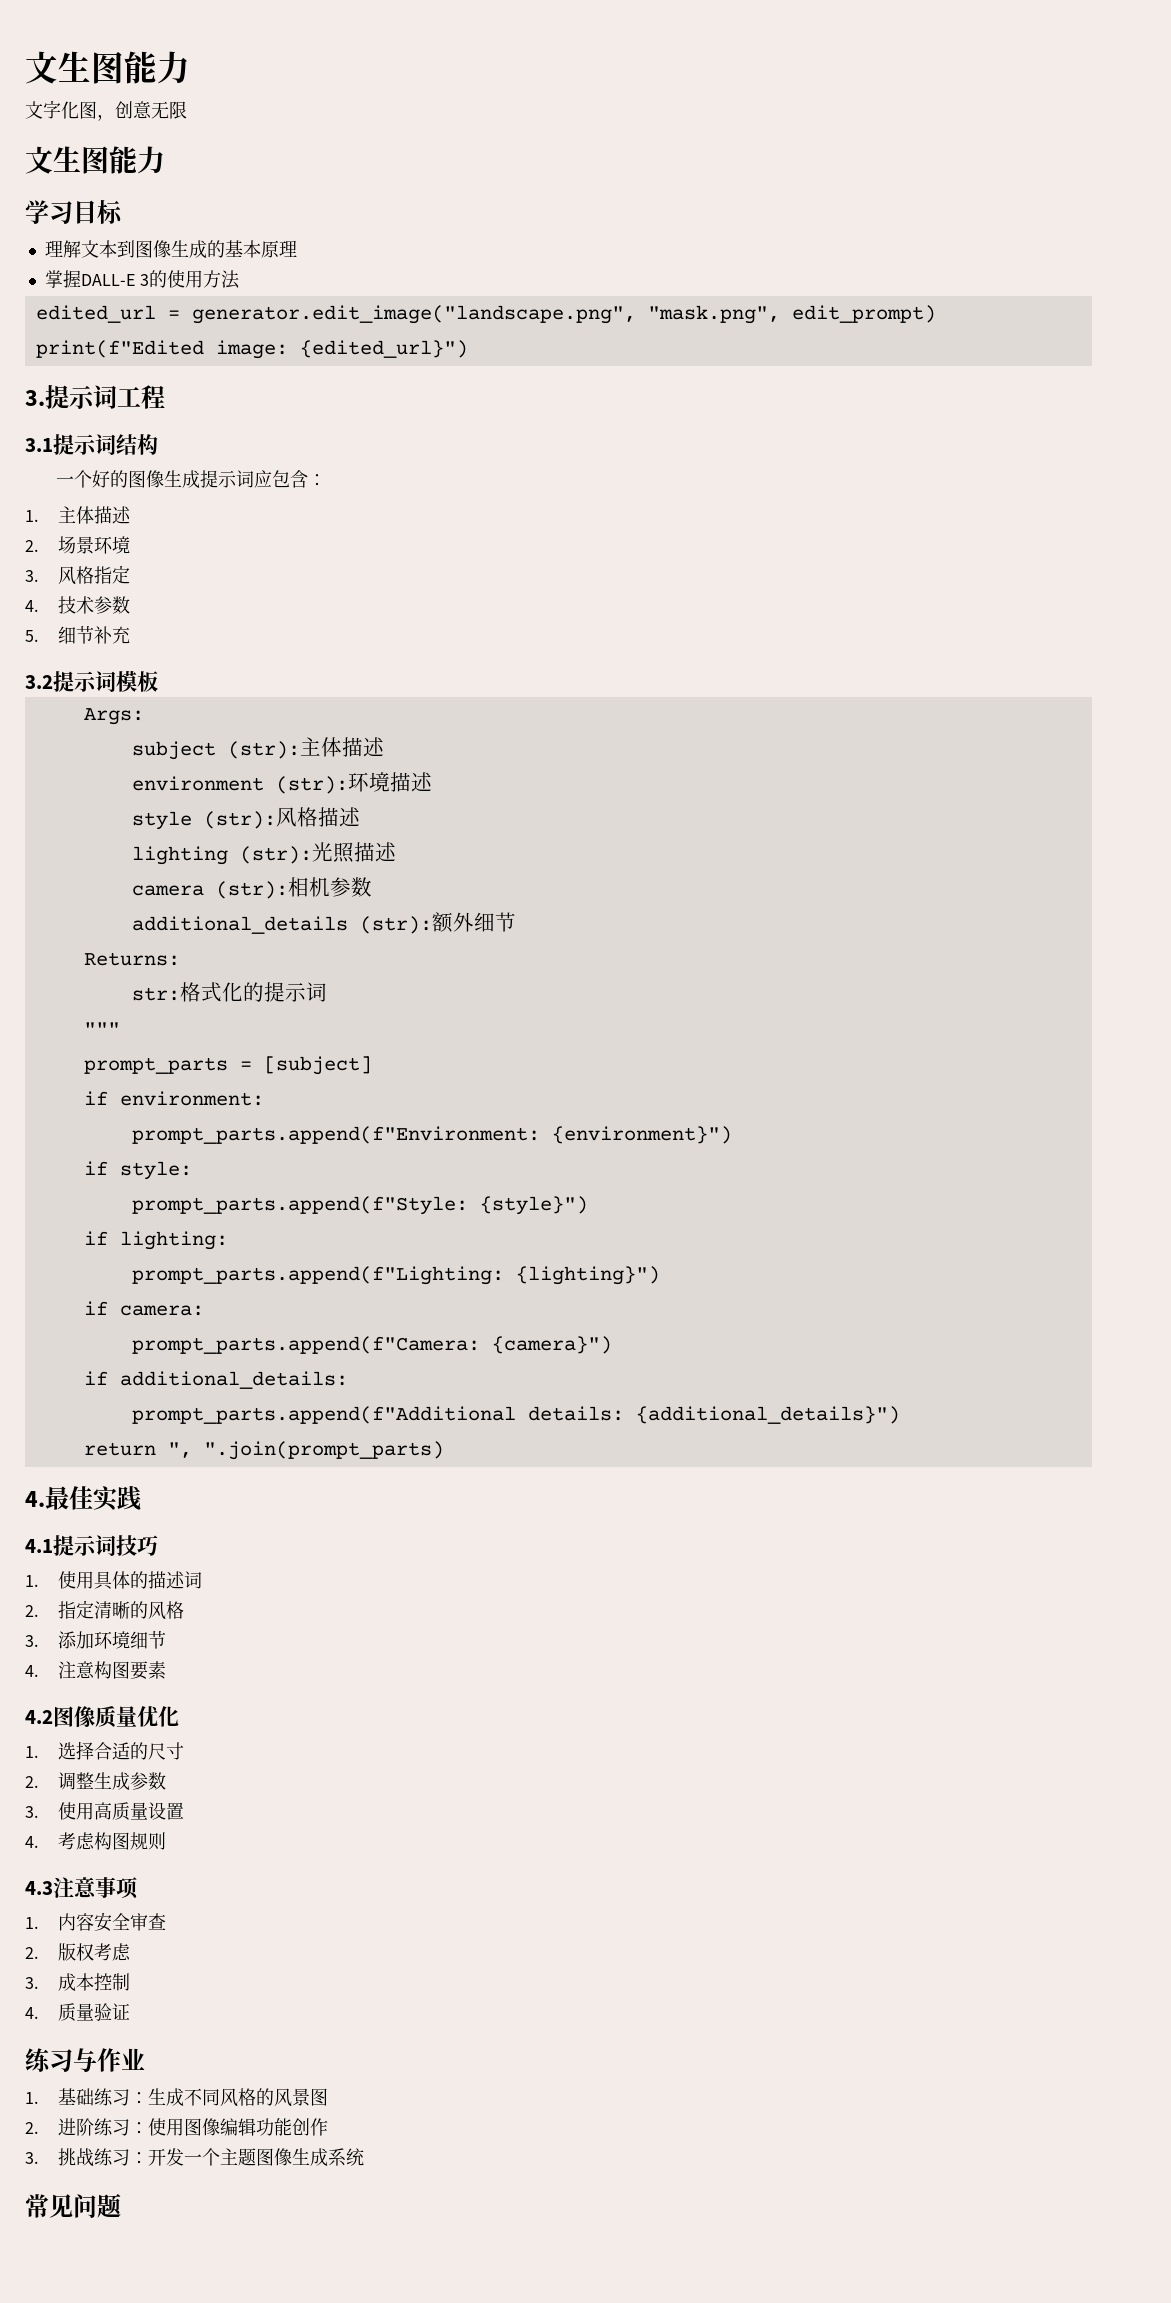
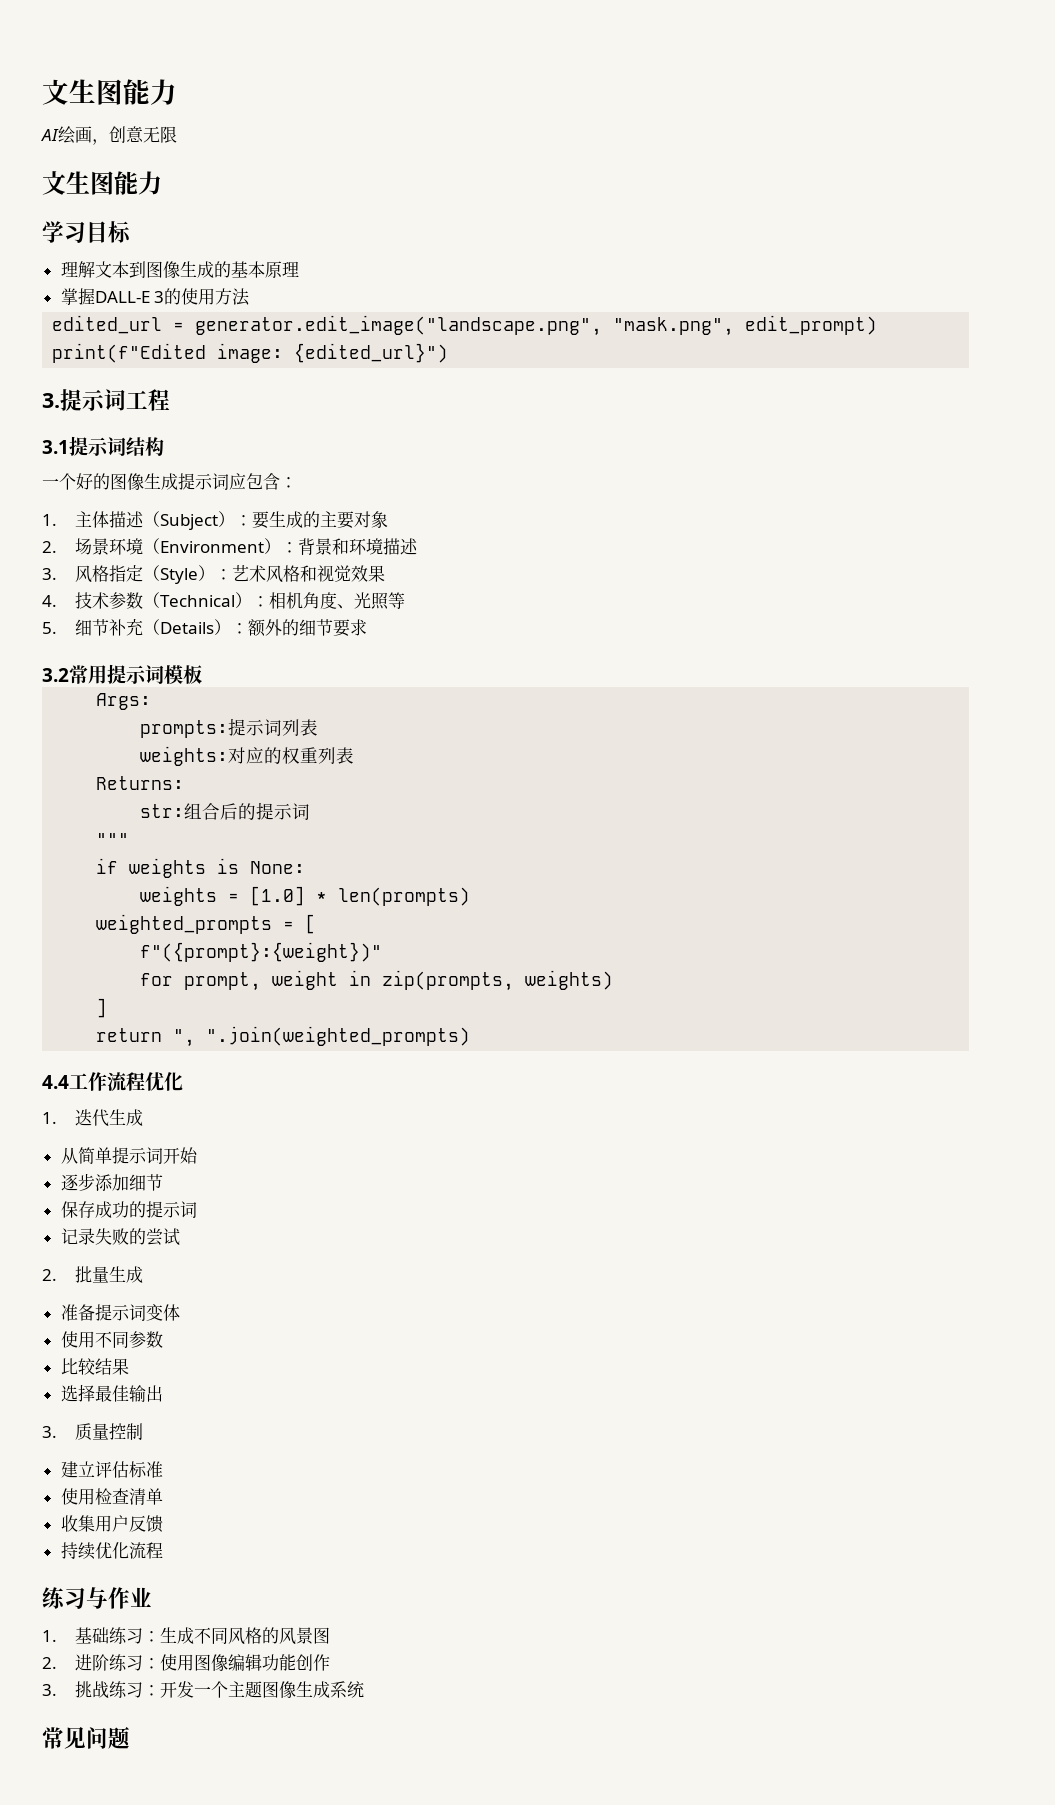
[25,51,190,84] [25,100,97,119] 文生图能力 // 文字化图 -> [42,79,177,105] [41,126,92,144] 文生图能力 // AI绘画
[25,536,131,554] [25,565,131,585] [25,596,131,614] [25,626,131,644] // 2.场景环境 // 3.风格指定 // 4.技术参数 // 5.细节补充 -> [142,511,388,530] [42,538,418,556] [42,565,385,584] [42,592,405,610] [42,618,367,637] （Subject）：要生成的主要对象 // 2.场景环境（Environment）：背景和环境描述 // 3.风格指定（Style）：艺术风格和视觉效果 // 4.技术参数（Technical）：相机角度、光照等 // 5.细节补充（Details）：额外的细节要求
(53, 682) none -> [69,665,107,684] 常用
[131,737,384,760] [131,772,432,794] [131,807,360,830] [131,842,396,865] [131,877,372,899] [131,912,516,934] subject (str):主体描述 // environment (str):环境描述 // style (str):风格描述 // lighting (str):光照描述 // camera (str):相机参数 // additional_details (str):额外细节 -> [140,718,319,738] [140,746,355,766] prompts:提示词列表 // weights:对应的权重列表
[179,982,243,1002] 格式化 -> [184,803,239,820] 组合后
[83,1056,372,1075] [83,1091,264,1106] [131,1126,732,1144] [83,1161,192,1180] [131,1196,588,1215] [83,1231,228,1250] [131,1266,660,1285] [83,1301,204,1316] [131,1336,612,1354] [83,1371,348,1389] [131,1406,900,1424] [83,1441,444,1460] [25,1486,141,1511] [25,1535,158,1556] [25,1571,203,1590] [25,1600,185,1620] [25,1631,167,1649] [25,1661,167,1680] [25,1706,179,1728] [25,1741,185,1760] [25,1772,167,1790] [25,1802,185,1821] [25,1832,167,1850] [25,1877,138,1899] [25,1912,167,1932] [25,1943,132,1961] [25,1973,131,1991] [25,2003,131,2022] prompt_parts = [subject] // if environment: // prompt_parts.append(f"Environment: {environment}") // if style: // prompt_parts.append(f"Style: {style}") // if lighting: // prompt_parts.append(f"Lighting: {lighting}") // if camera: // prompt_parts.append(f"Camera: {camera}") // if additional_details: // prompt_parts.append(f"Additional details: {additional_details}") // return ", ".join(prompt_parts) // 4.最佳实践 // 4.1提示词技巧 // 1.使用具体的描述词 // 2.指定清晰的风格 // 3.添加环境细节 // 4.注意构图要素 // 4.2图像质量优化 // 1.选择合适的尺寸 // 2.调整生成参数 // 3.使用高质量设置 // 4.考虑构图规则 // 4.3注意事项 // 1.内容安全审查 // 2.版权考虑 // 3.成本控制 // 4.质量验证 -> [96,858,306,878] [140,886,471,906] [96,914,317,934] [140,942,383,962] [140,970,614,991] [96,998,108,1018] [96,1026,471,1047] [42,1072,183,1091] [42,1109,143,1127] [60,1147,198,1164] [60,1173,163,1191] [60,1201,197,1218] [60,1228,180,1246] [42,1266,143,1283] [60,1304,180,1321] [60,1331,163,1348] [60,1358,129,1375] [60,1384,163,1402] [42,1423,143,1441] [60,1461,163,1478] [60,1488,163,1505] [60,1515,163,1533] [60,1542,163,1560] if weights is None: // weights = [1.0] * len(prompts) // weighted_prompts = [ // f"({prompt}:{weight})" // for prompt, weight in zip(prompts, weights) // ] // return ", ".join(weighted_prompts) // 4.4工作流程优化 // 1.迭代生成 // 从简单提示词开始 // 逐步添加细节 // 保存成功的提示词 // 记录失败的尝试 // 2.批量生成 // 准备提示词变体 // 使用不同参数 // 比较结果 // 选择最佳输出 // 3.质量控制 // 建立评估标准 // 使用检查清单 // 收集用户反馈 // 持续优化流程

